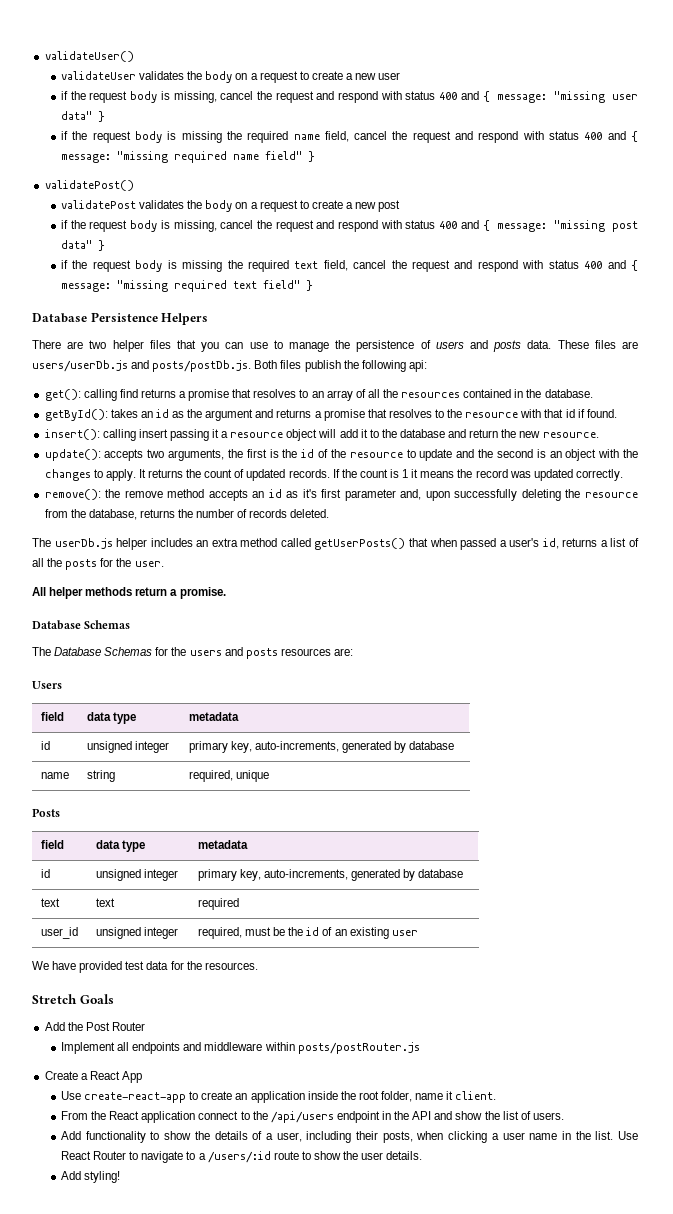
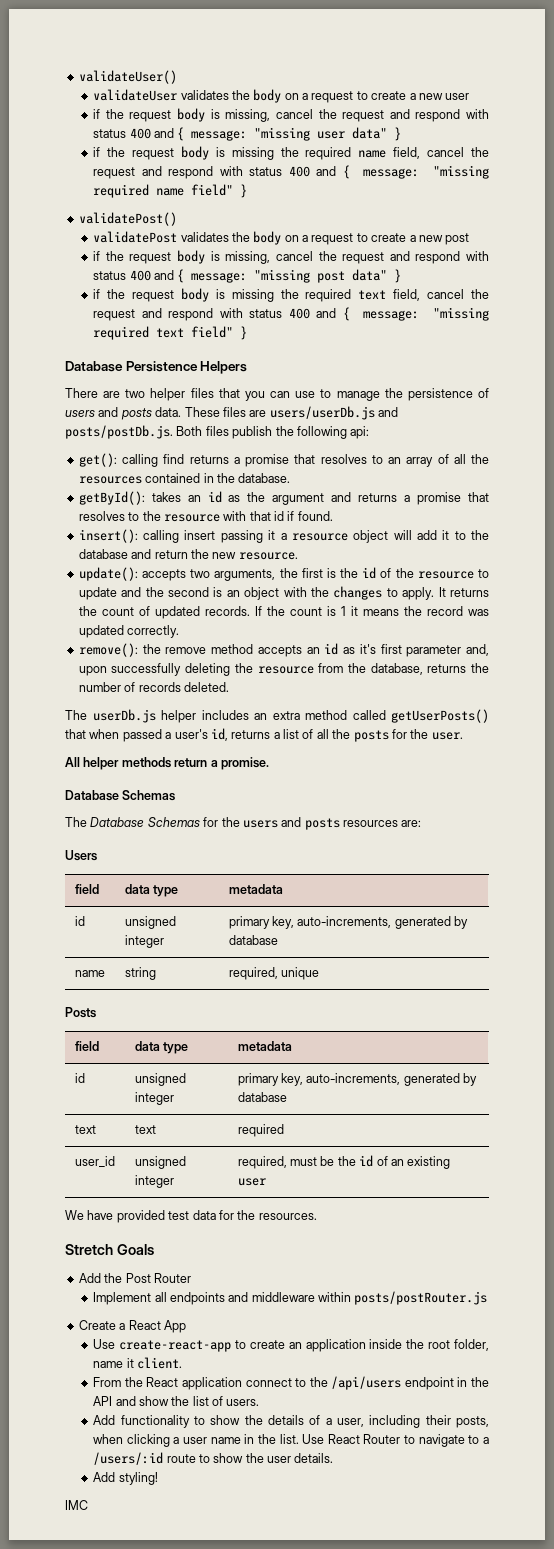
(121, 1177) none -> [65,1500,88,1510] // IMC

